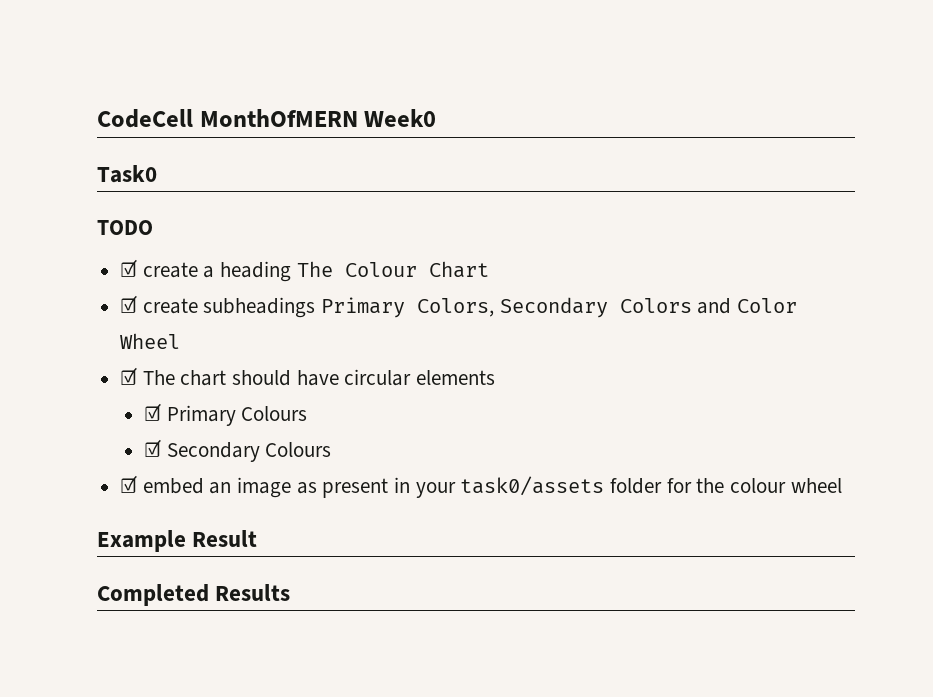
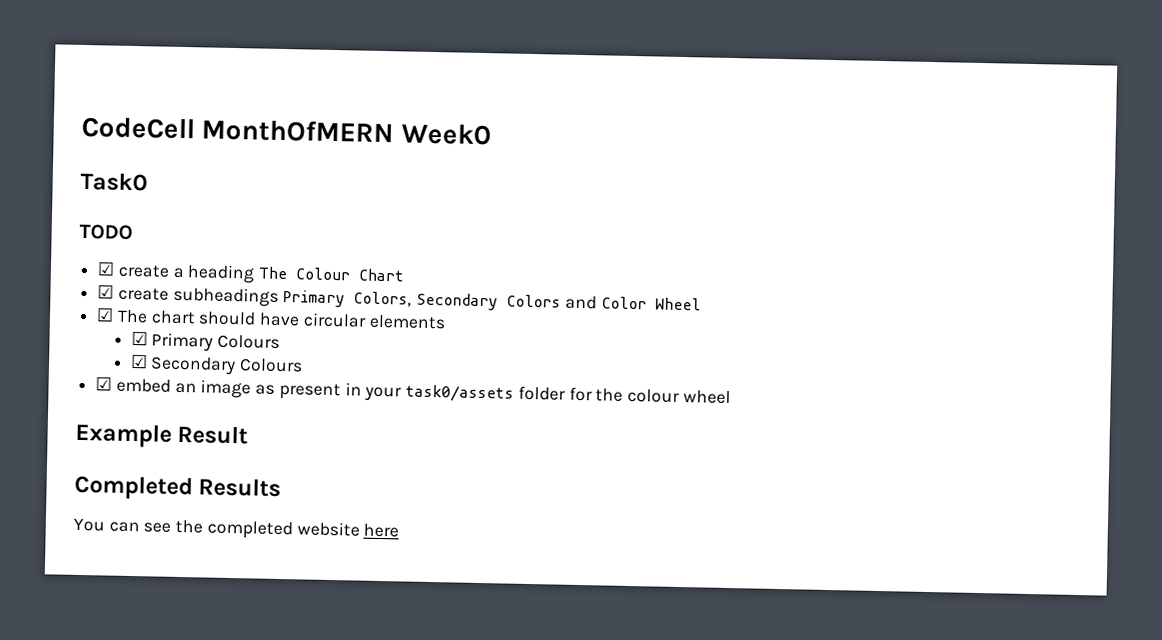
(291, 592) none -> [73,518,400,540] // You can see the completed website here

